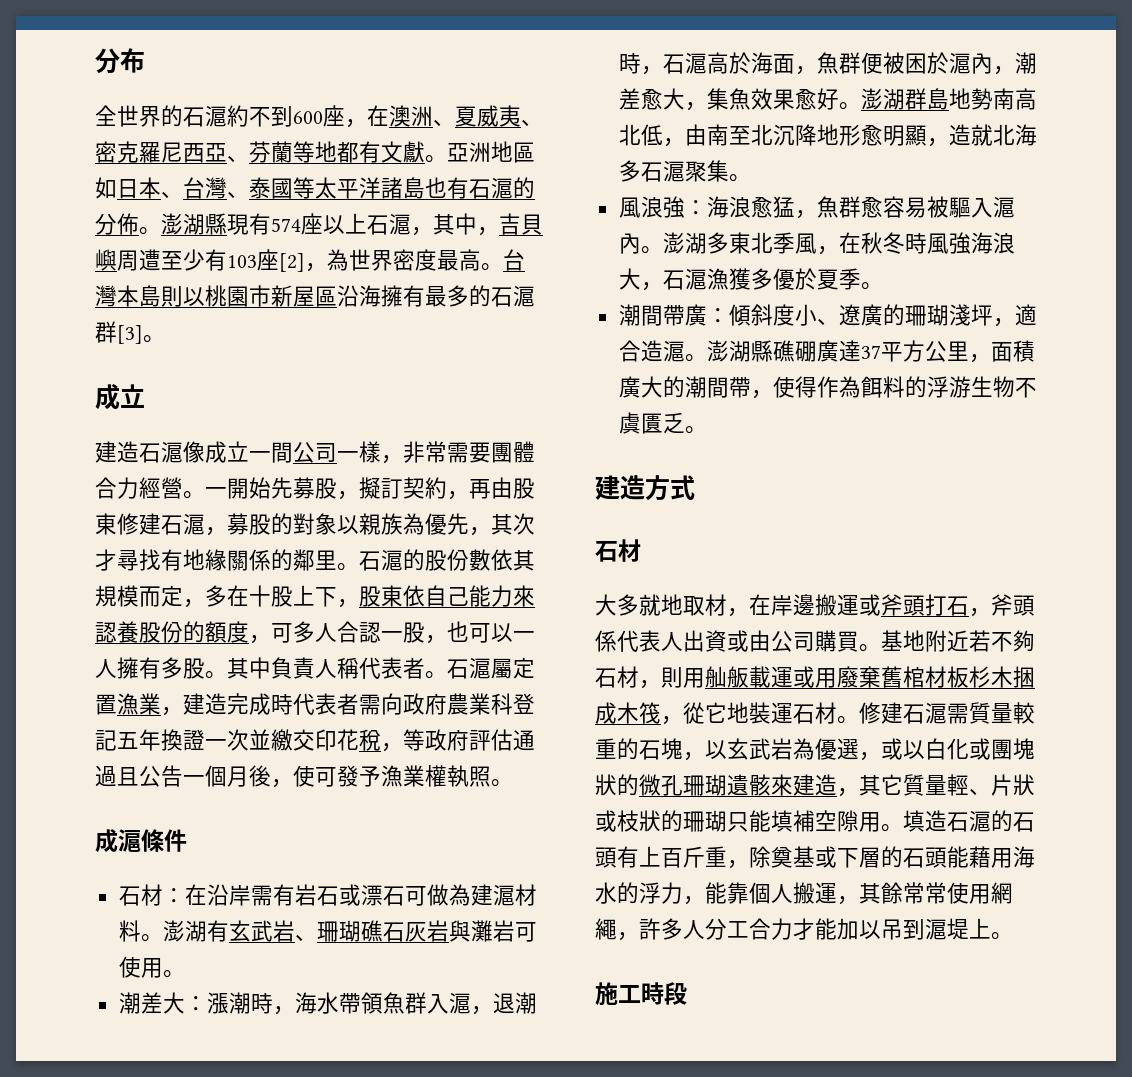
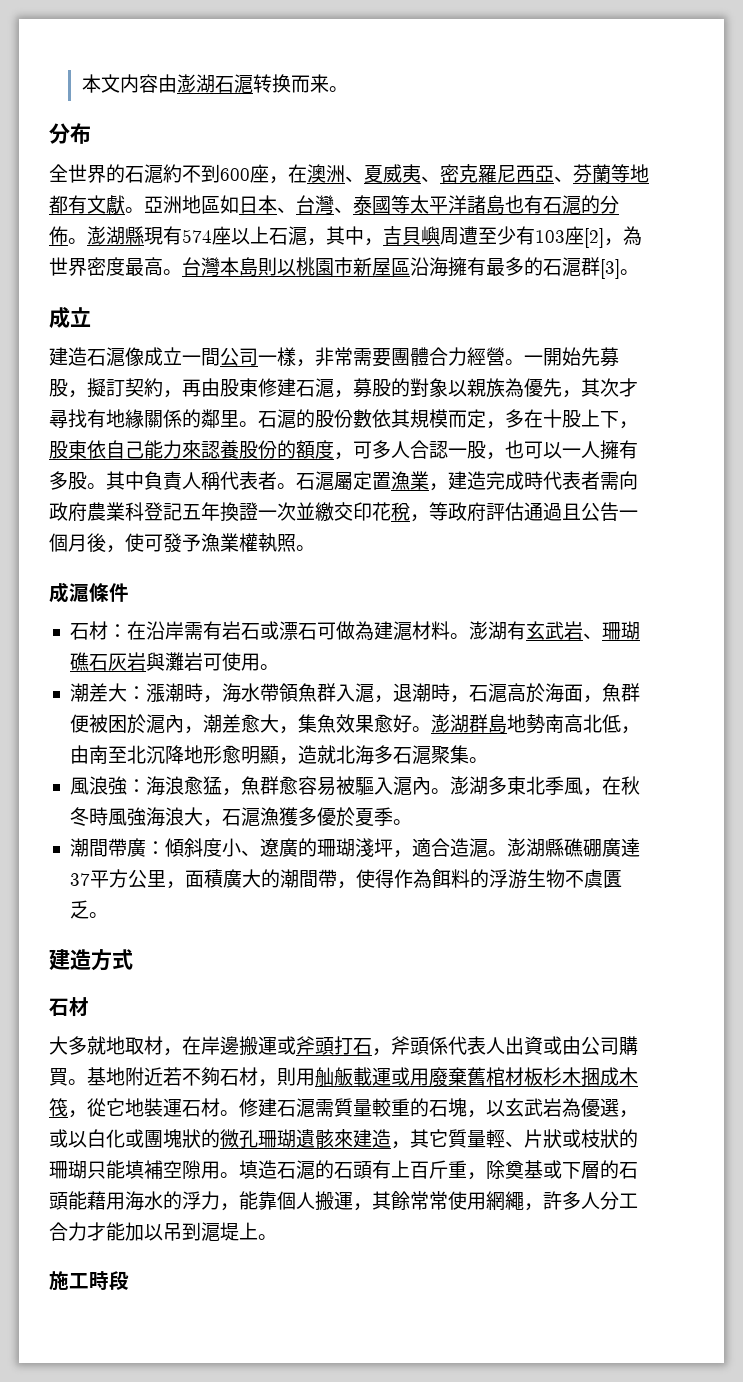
(95, 61) none -> [81,74,348,93] 本文内容由澎湖石滬转换而来。 //

